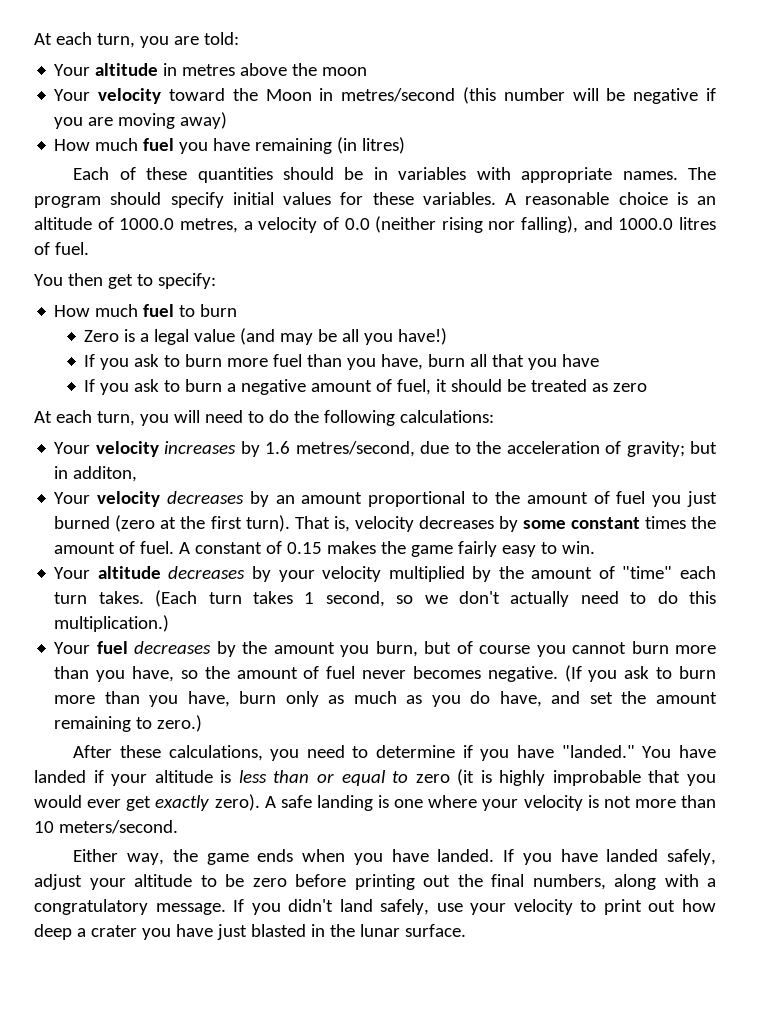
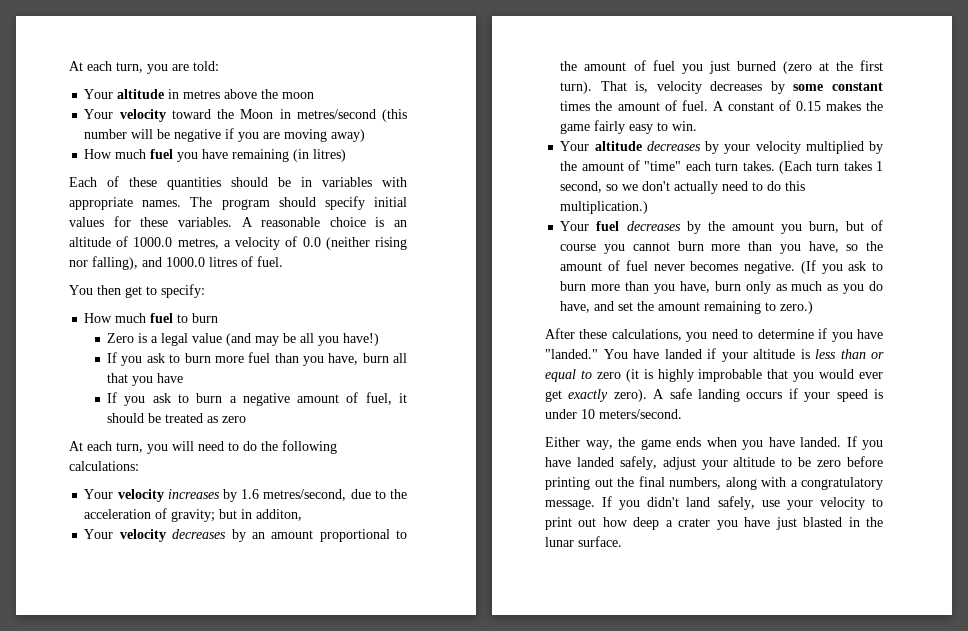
[378,795,716,811] is one where your velocity is not more than -> [746,388,883,402] [545,409,577,419] occurs if your speed is under

